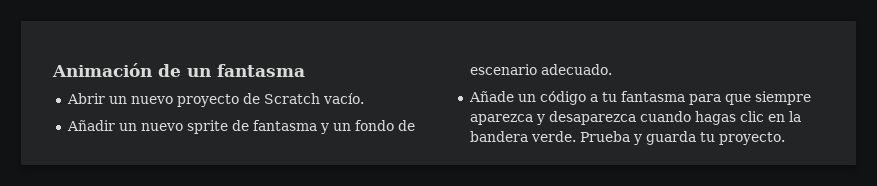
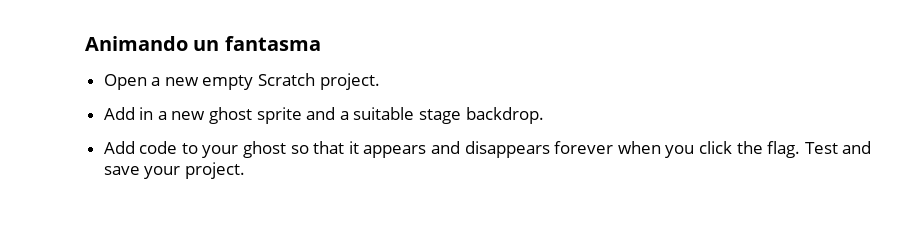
[52,63,181,77] Animación de -> [85,36,188,51] Animando
[66,93,364,107] [66,120,415,134] [469,64,612,75] [468,91,811,105] [469,111,801,125] [469,131,785,145] Abrir un nuevo proyecto de Scratch vacío. // Añadir un nuevo sprite de fantasma y un fondo de escenario adecuado. // Añade un código a tu fantasma para que siempre aparezca y desaparezca cuando hagas clic en la bandera verde. Prueba y guarda tu proyecto. -> [103,73,380,90] [103,107,544,124] [103,141,872,158] [103,162,245,179] Open a new empty Scratch project. // Add in a new ghost sprite and a suitable stage backdrop. // Add code to your ghost so that it appears and disappears forever when you click the flag. Test and save your project.

